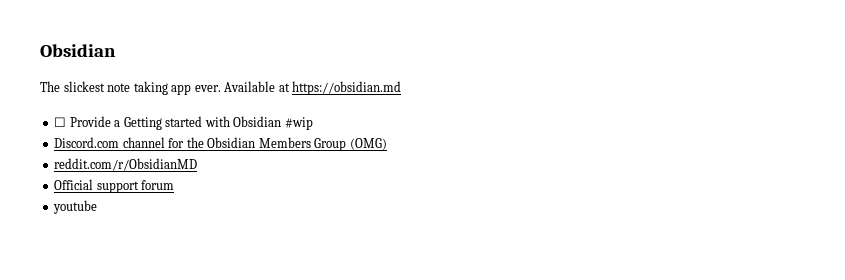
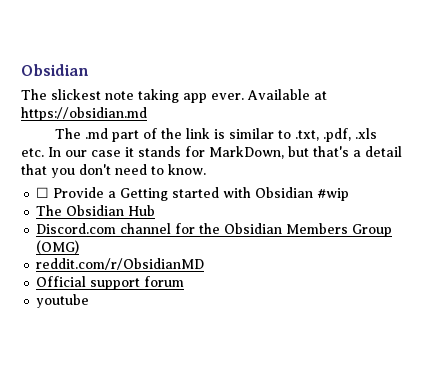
(402, 88) none -> [55,128,378,142] [21,146,402,159] [21,164,206,178] // The .md part of the link is similar to .txt, .pdf, .xls etc. In our case it stands for MarkDown, but that's a detail that you don't need to know.
(313, 123) none -> [36,205,156,216] // The Obsidian Hub

